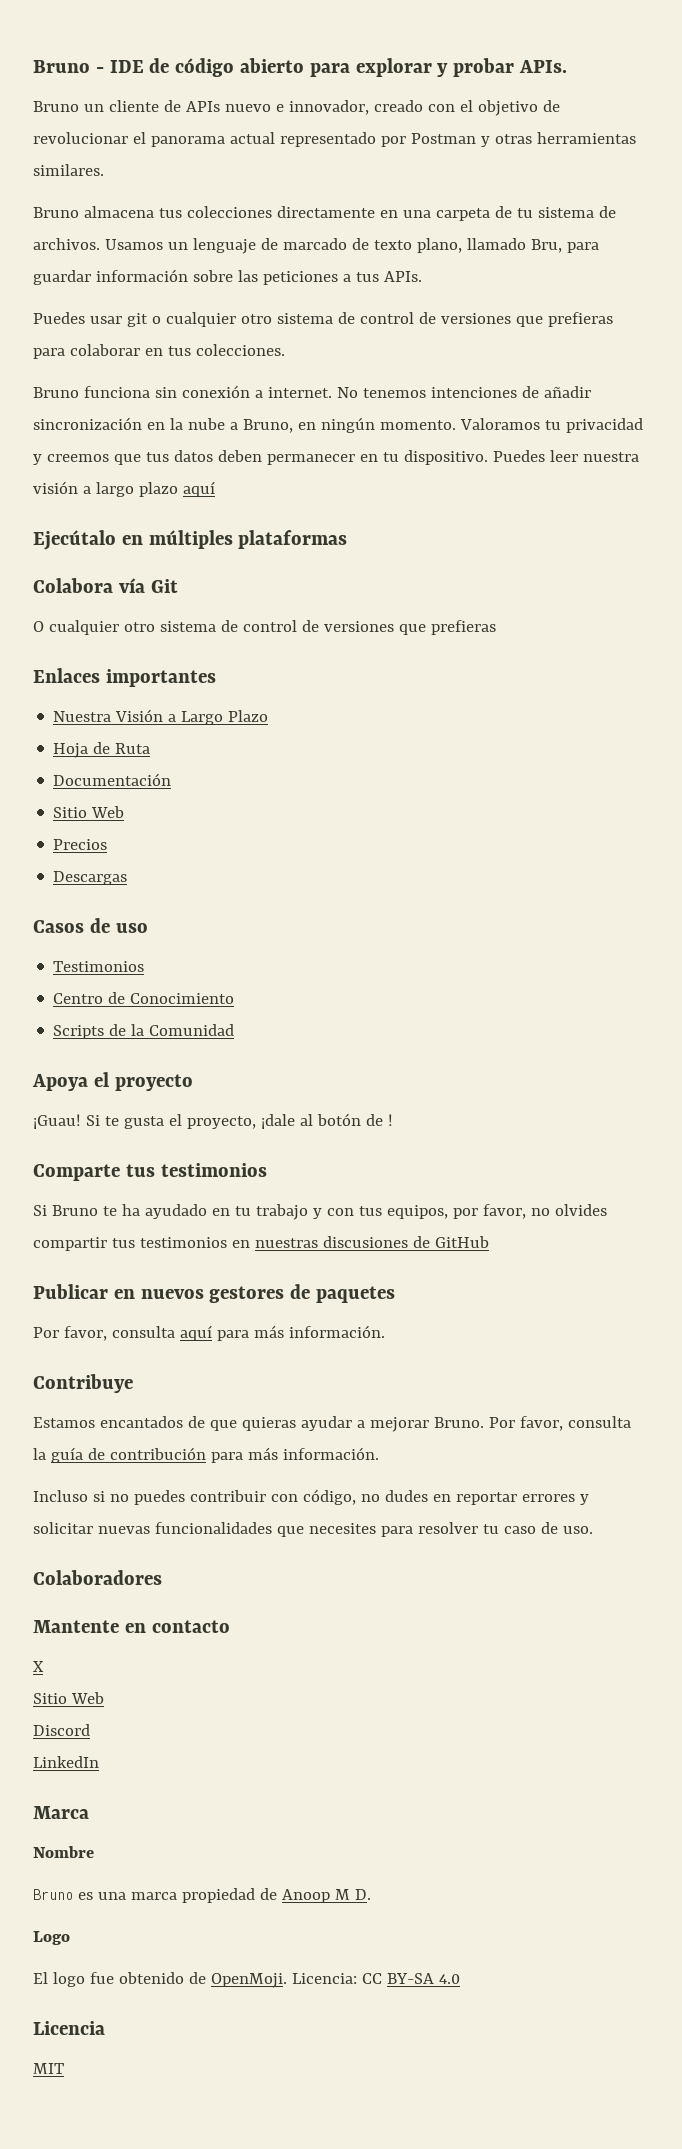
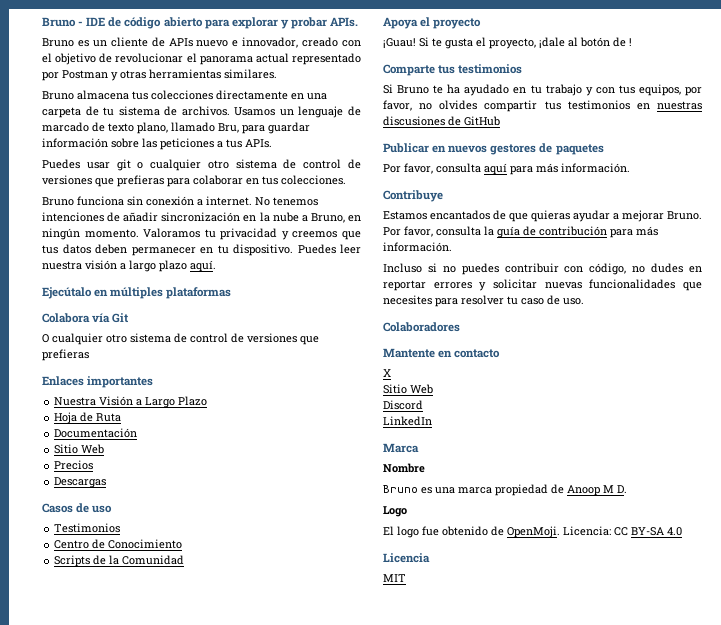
(79, 106) none -> [77,40,89,47] es
[182,481,215,497] aquí -> [190,260,216,272] aquí.

